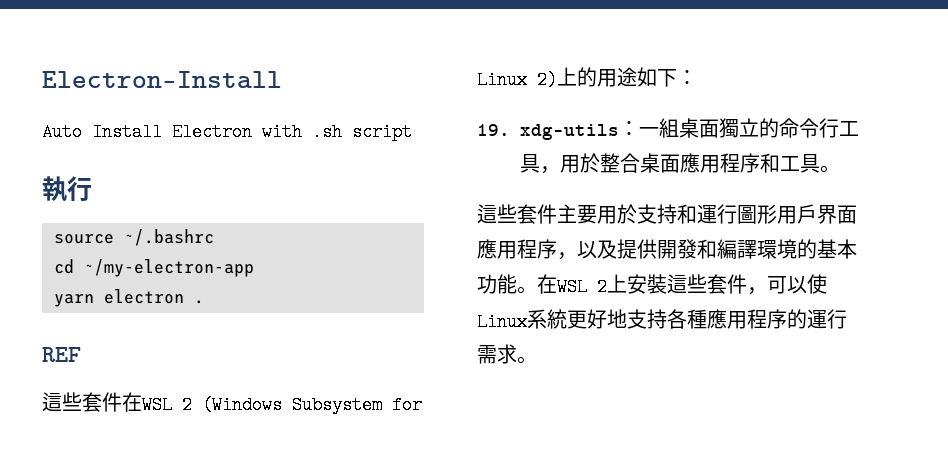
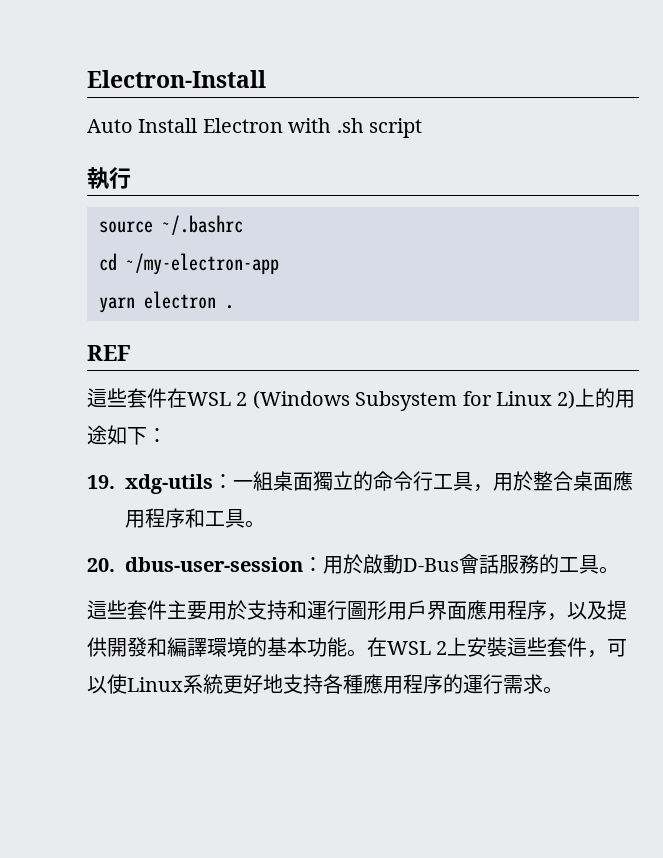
(840, 169) none -> [87,554,619,574] // 20. dbus-user-session：用於啟動D-Bus會話服務的工具。

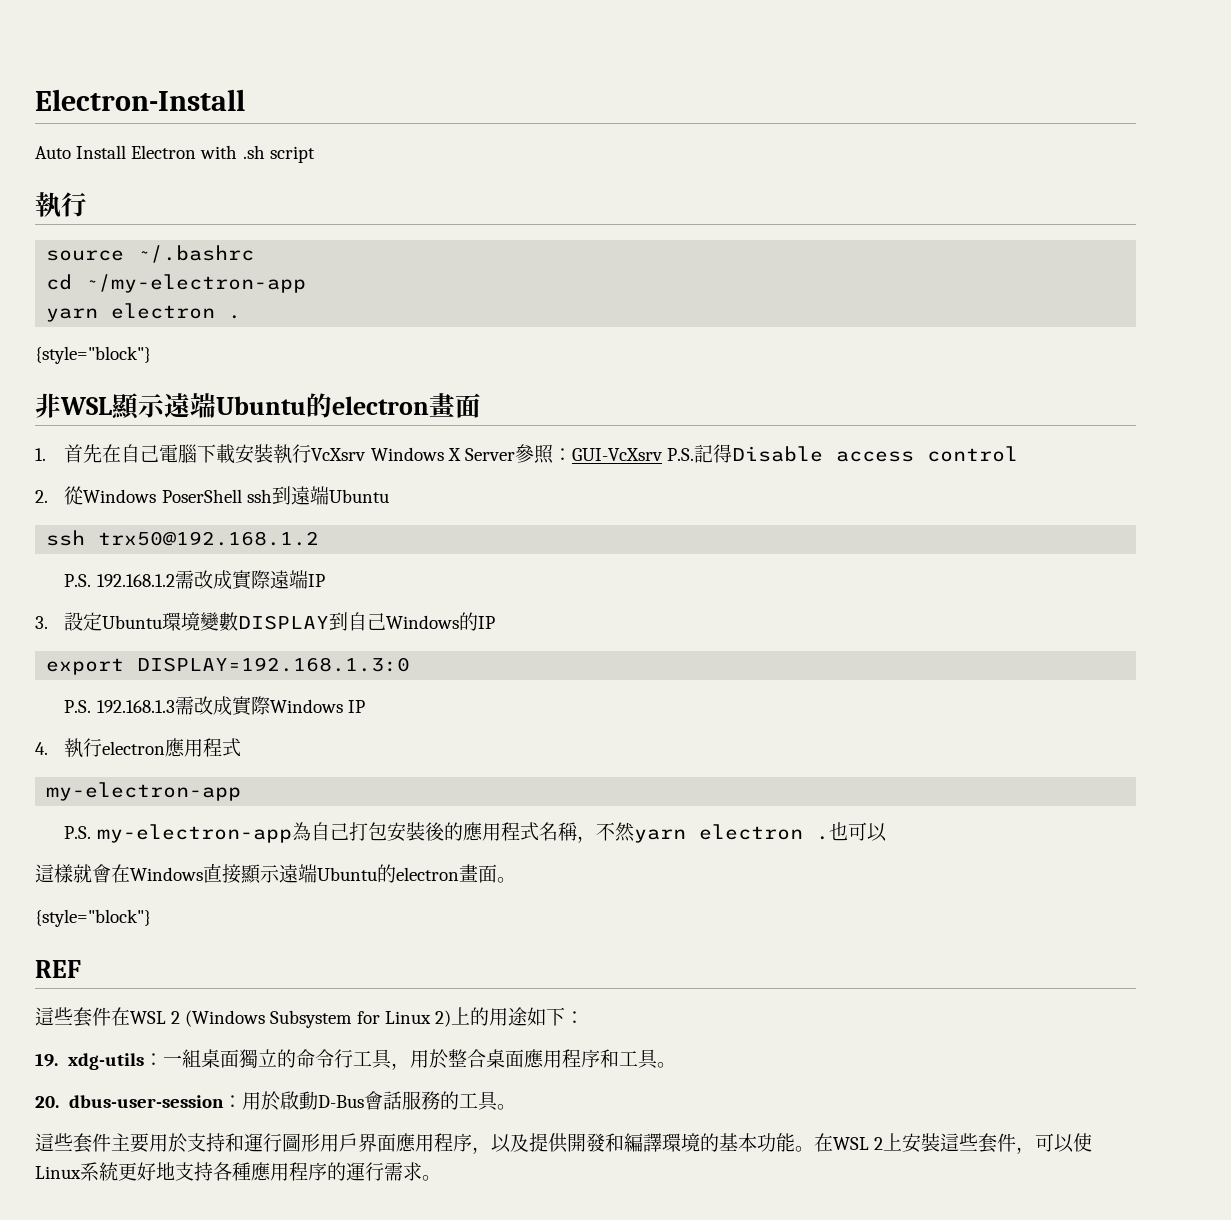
(234, 307) none -> [35,346,151,364] [35,393,481,420] [35,444,1018,464] [35,486,389,505] [46,530,320,546] [64,570,325,590] [35,612,496,631] [46,657,411,675] [64,696,365,716] [35,738,242,758] [46,782,242,801] [64,822,887,843] [35,864,516,884] [35,909,151,927] // {style="block"} // 非WSL顯示遠端Ubuntu的electron畫面 // 1.首先在自己電腦下載安裝執行VcXsrv Windows X Server參照：GUI-VcXsrv P.S.記得Disable access control // 2.從Windows PoserShell ssh到遠端Ubuntu // ssh trx50@192.168.1.2 // P.S. 192.168.1.2需改成實際遠端IP // 3.設定Ubuntu環境變數DISPLAY到自己Windows的IP // export DISPLAY=192.168.1.3:0 // P.S. 192.168.1.3需改成實際Windows IP // 4.執行electron應用程式 // my-electron-app // P.S. my-electron-app為自己打包安裝後的應用程式名稱，不然yarn electron .也可以 // 這樣就會在Windows直接顯示遠端Ubuntu的electron畫面。 // {style="block"}

